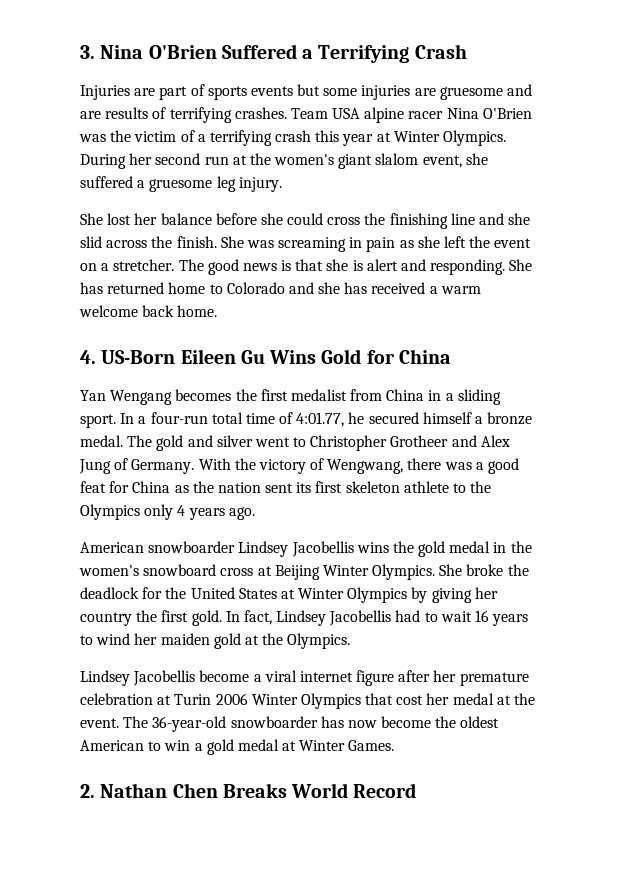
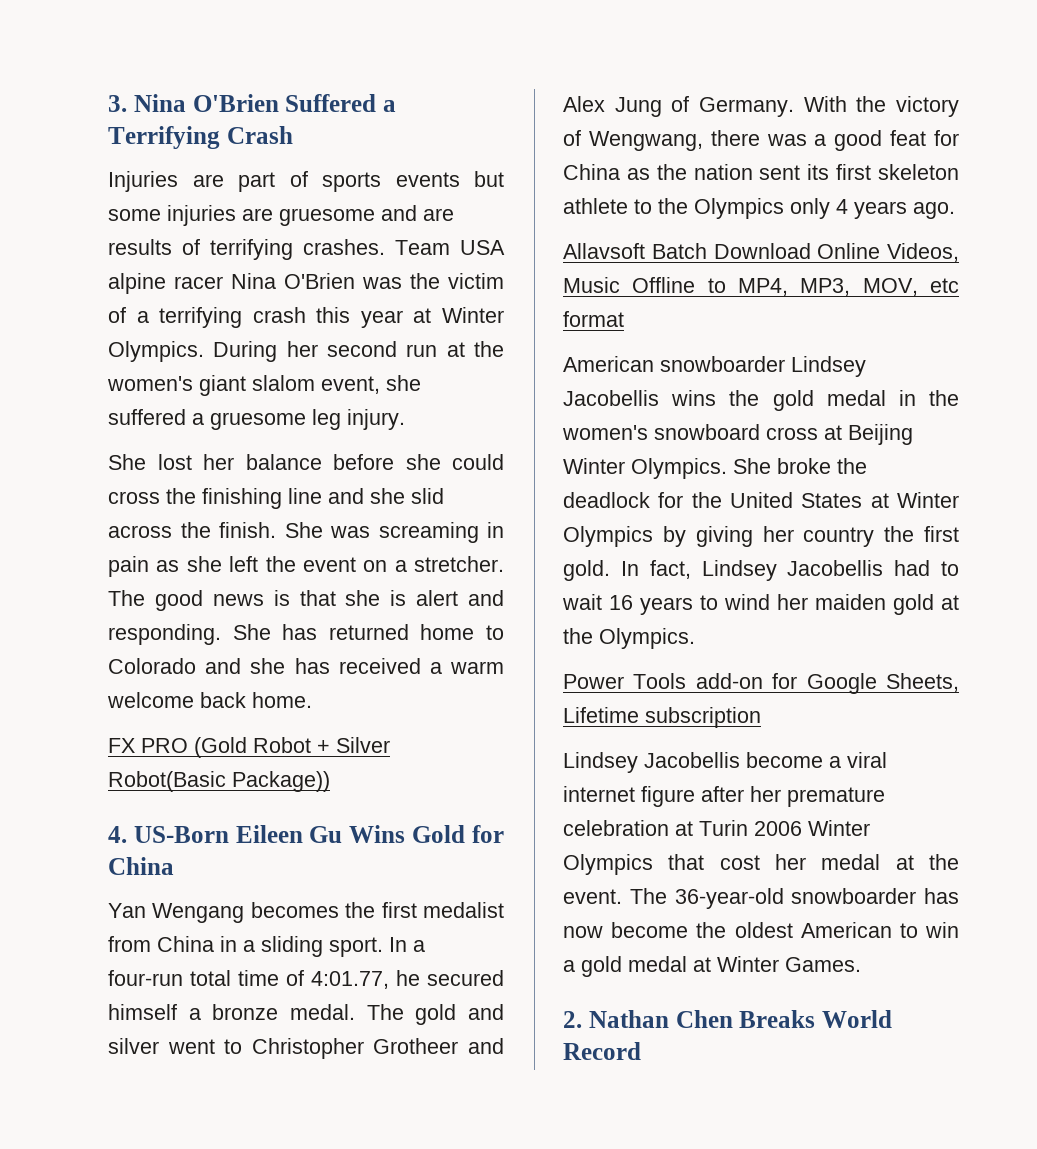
(218, 311) none -> [108,737,390,758] [108,771,330,792] // FX PRO (Gold Robot + Silver Robot(Basic Package))
(255, 513) none -> [563,243,959,262] [563,277,959,296] [563,311,624,327] // Allavsoft Batch Download Online Videos, Music Offline to MP4, MP3, MOV, etc format
(351, 641) none -> [563,673,959,694] [563,707,761,728] // Power Tools add-on for Google Sheets, Lifetime subscription

